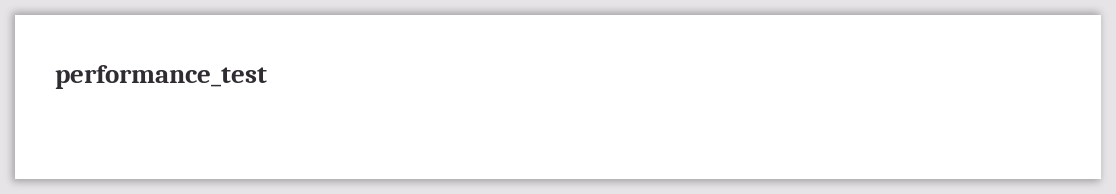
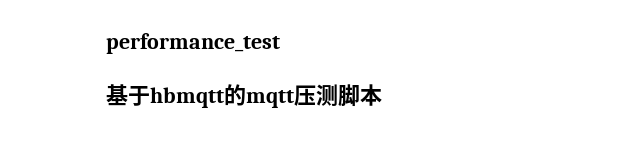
(267, 77) none -> [106,84,382,108] // 基于hbmqtt的mqtt压测脚本

